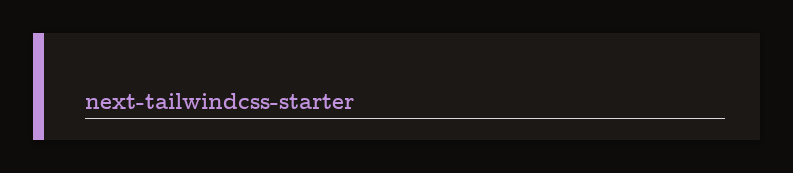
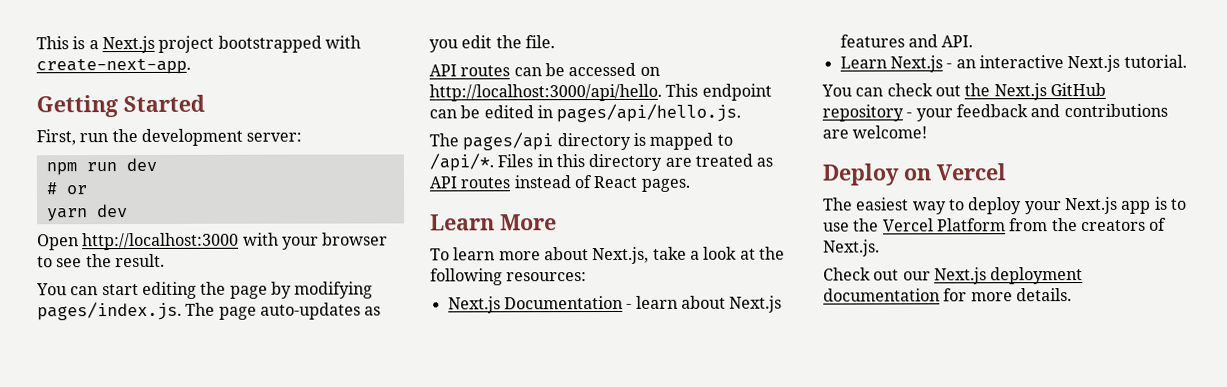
[85,93,354,109] next-tailwindcss-starter -> [36,35,361,54] [36,57,191,75] [36,94,205,118] [36,128,303,146] [45,157,157,176] [45,182,88,195] [46,204,128,222] [37,232,389,251] [37,253,165,268] [36,281,374,299] [37,301,382,321] [429,35,555,53] [429,62,660,77] [429,83,772,102] [429,103,742,123] [429,132,733,151] [429,153,774,172] [429,175,690,192] [430,214,557,231] [430,246,785,265] [430,268,588,286] [447,295,783,314] [839,34,974,48] [839,54,1187,73] [821,82,1106,101] [822,103,1168,122] [822,125,928,139] [822,163,1006,186] [823,196,1187,215] [823,217,1168,232] [823,239,880,257] [823,267,1084,285] [823,288,1072,302] This is a Next.js project bootstrapped with create-next-app. // Getting Started // First, run the development server: // npm run dev // # or // yarn dev // Open http://localhost:3000 with your browser to see the result. // You can start editing the page by modifying pages/index.js. The page auto-updates as you edit the file. // API routes can be accessed on http://localhost:3000/api/hello. This endpoint can be edited in pages/api/hello.js. // The pages/api directory is mapped to /api/*. Files in this directory are treated as API routes instead of React pages. // Learn More // To learn more about Next.js, take a look at the following resources: // Next.js Documentation - learn about Next.js features and API. // Learn Next.js - an interactive Next.js tutorial. // You can check out the Next.js GitHub repository - your feedback and contributions are welcome! // Deploy on Vercel // The easiest way to deploy your Next.js app is to use the Vercel Platform from the creators of Next.js. // Check out our Next.js deployment documentation for more details.

